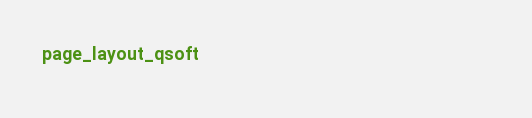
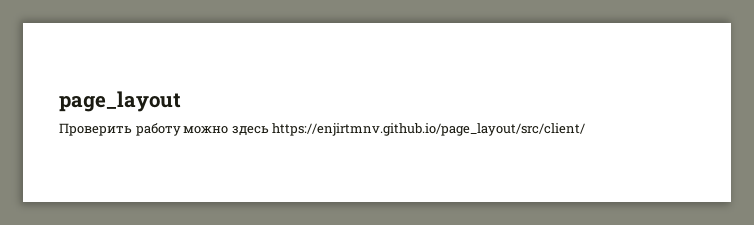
[42,46,199,64] page_layout_qsoft -> [59,91,181,112] [59,123,586,136] page_layout // Проверить работу можно здесь https://enjirtmnv.github.io/page_layout/src/client/

